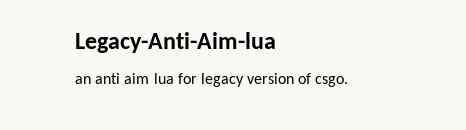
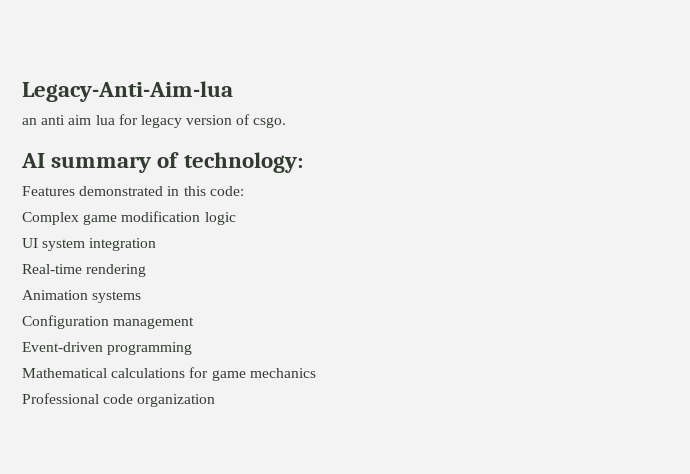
(349, 81) none -> [21,152,303,173] [22,186,244,196] [22,211,236,225] [22,238,157,251] [22,264,147,277] [22,290,142,303] [22,315,195,329] [22,342,193,355] [22,367,316,381] [22,393,216,407] // AI summary of technology: // Features demonstrated in this code: // Complex game modification logic // UI system integration // Real-time rendering // Animation systems // Configuration management // Event-driven programming // Mathematical calculations for game mechanics // Professional code organization

